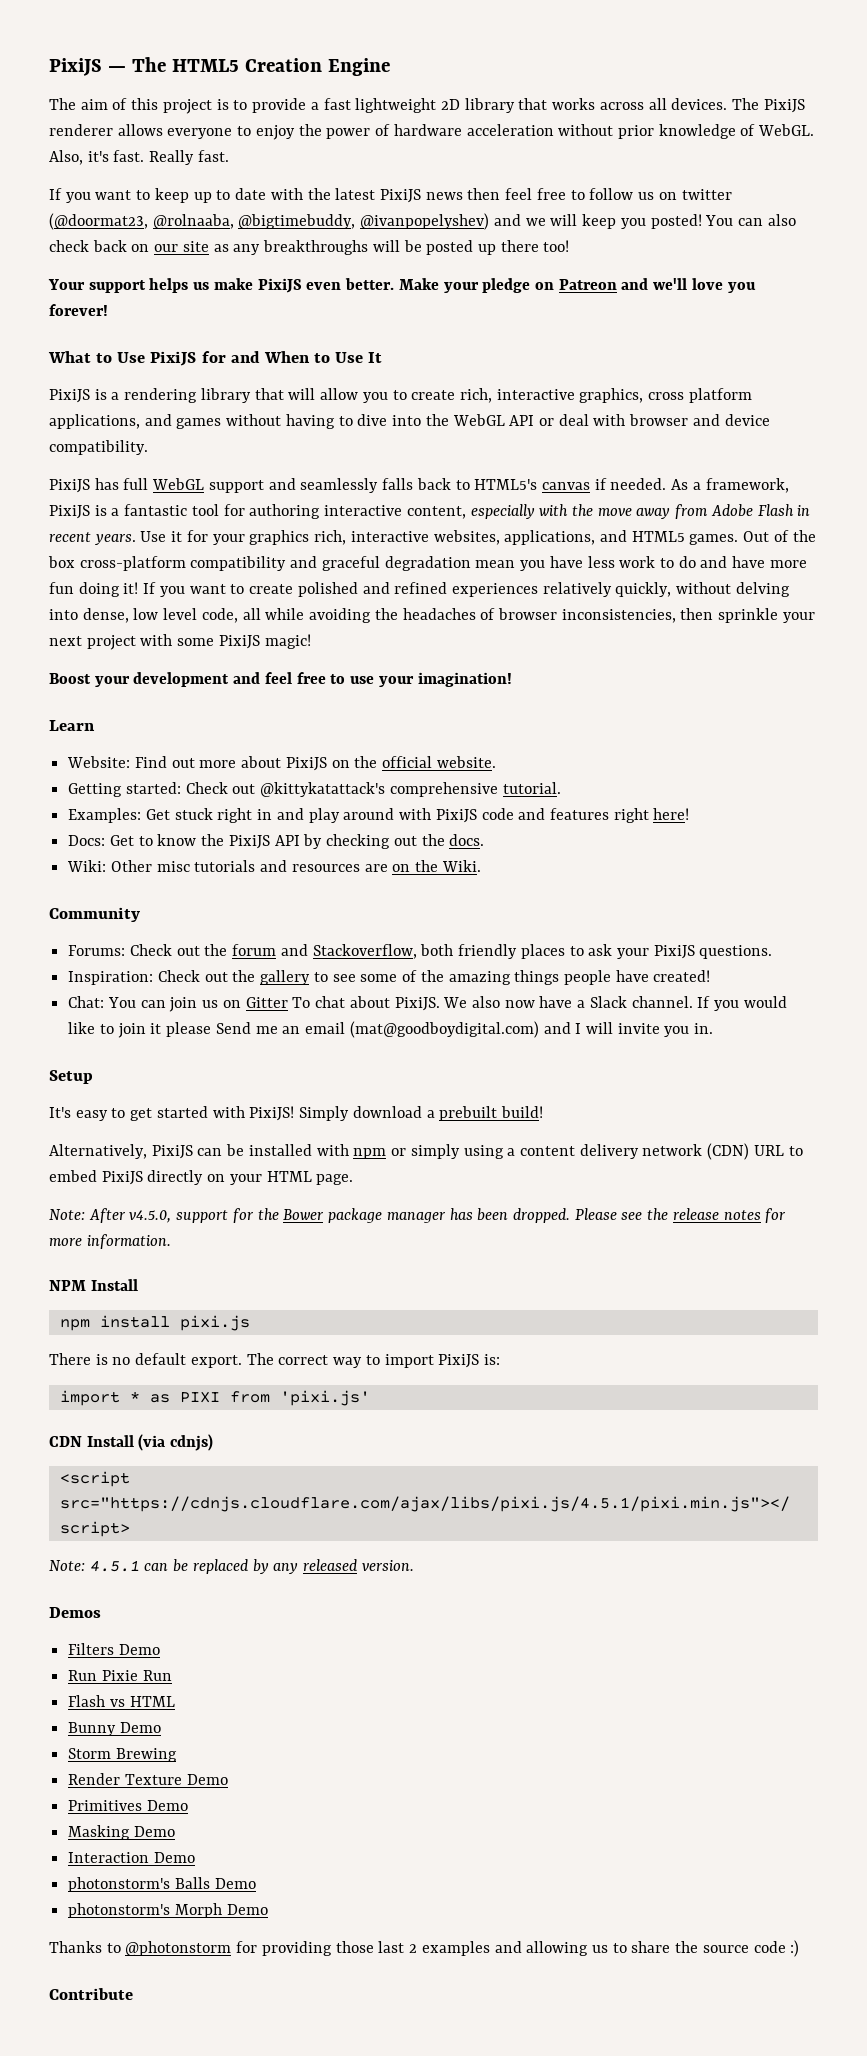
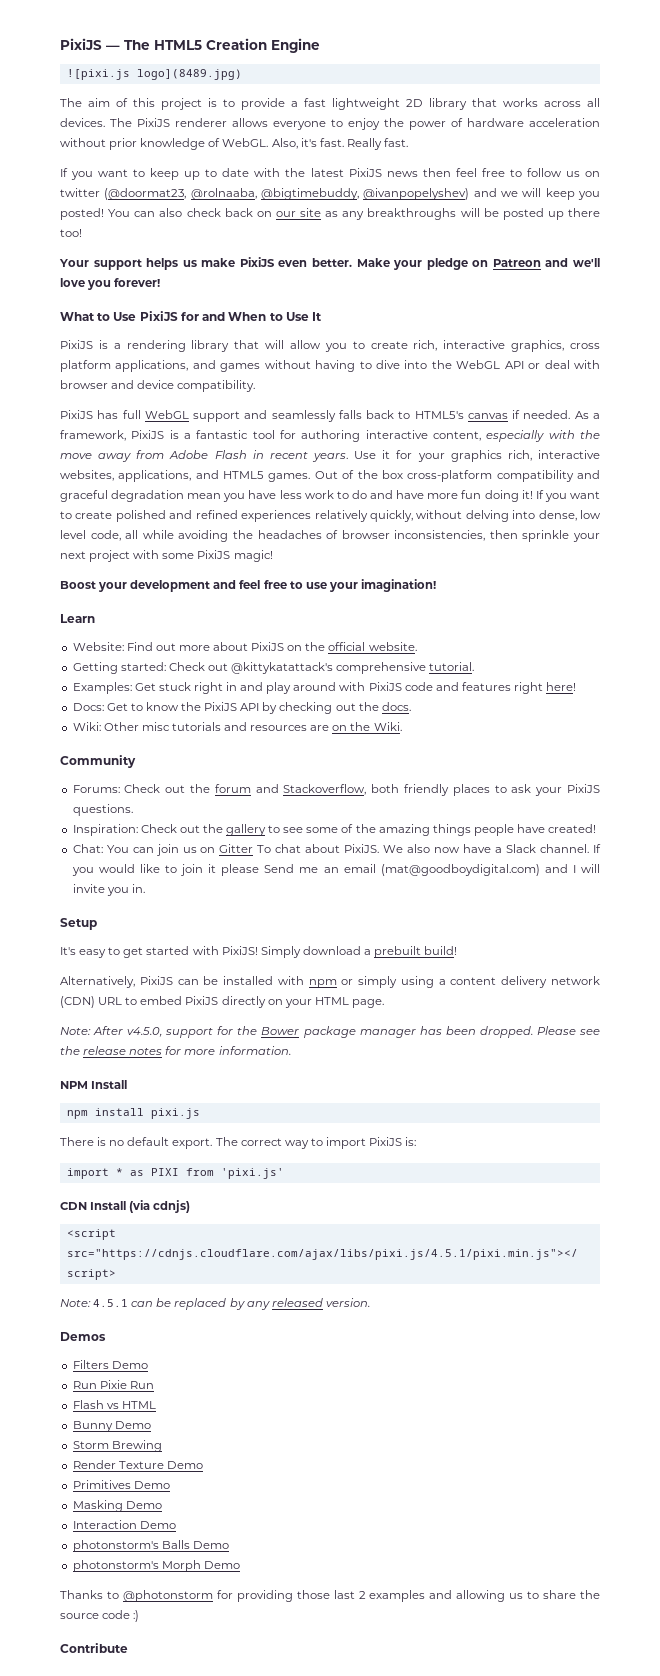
(390, 67) none -> [66,69,242,80] // ![pixi.js logo](8489.jpg)

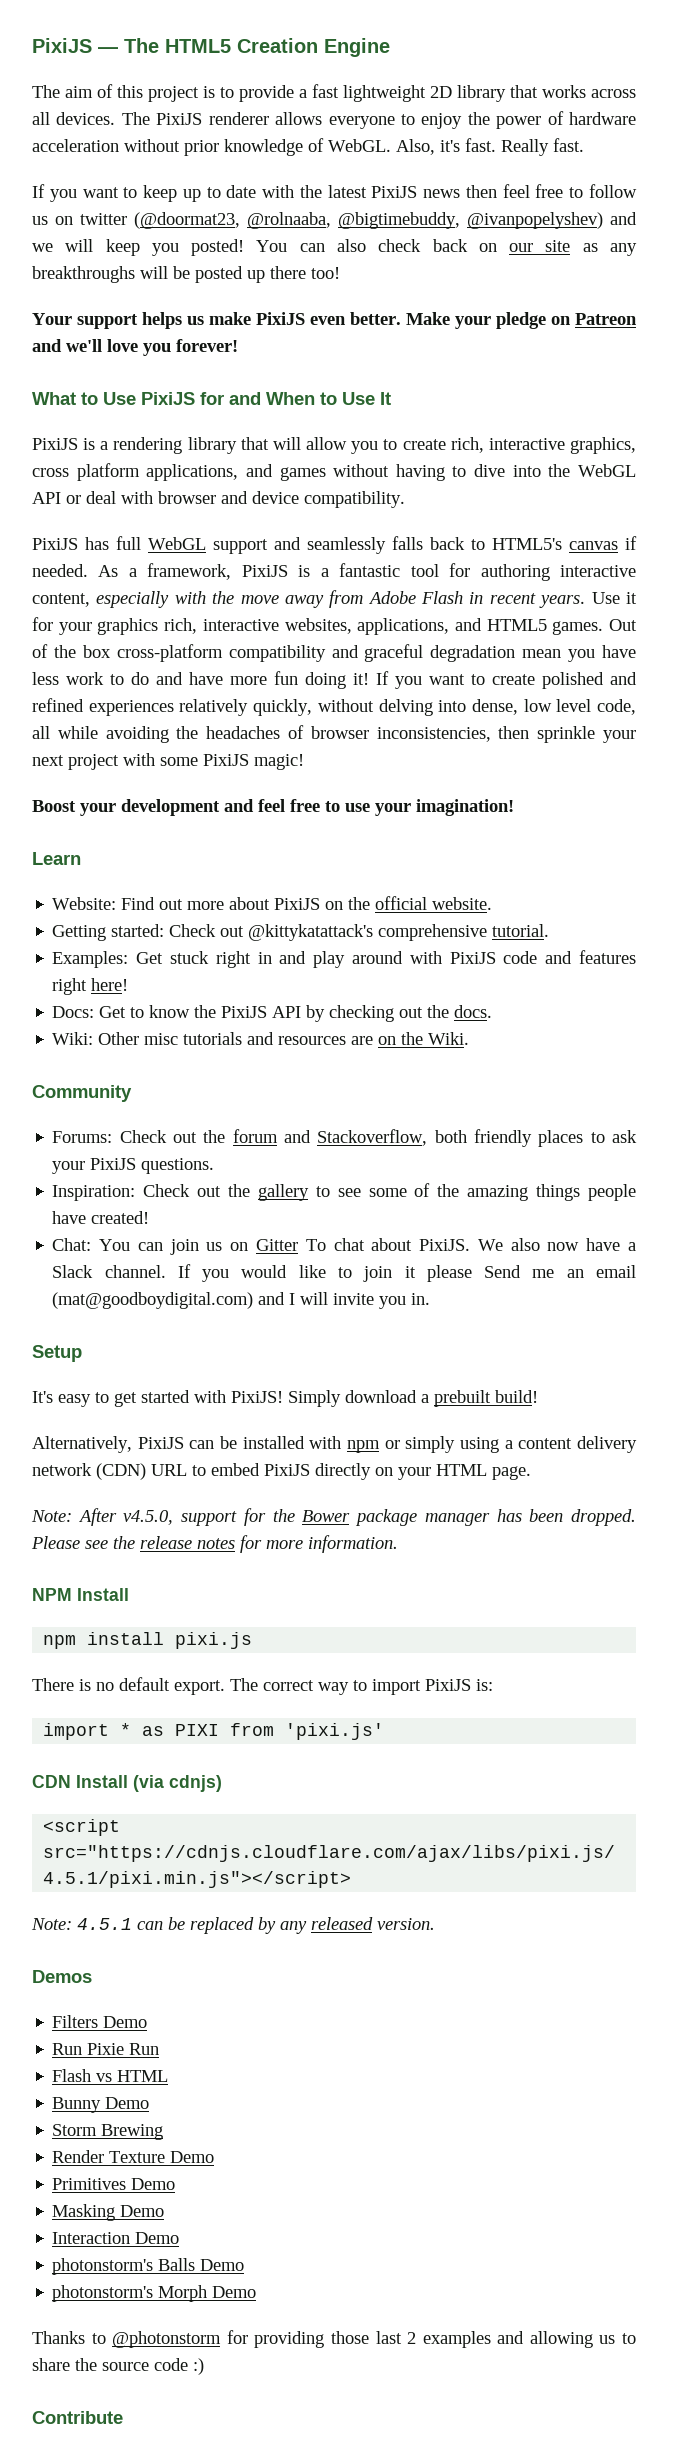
[66,69,242,80] // ![pixi.js logo](8489.jpg) -> (390, 47) none

